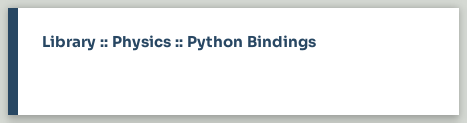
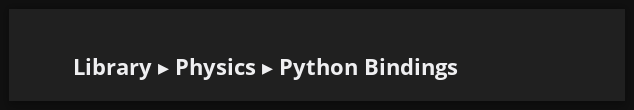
[100,35,184,51] :: Physics :: -> [158,58,273,80] ▸ Physics ▸

